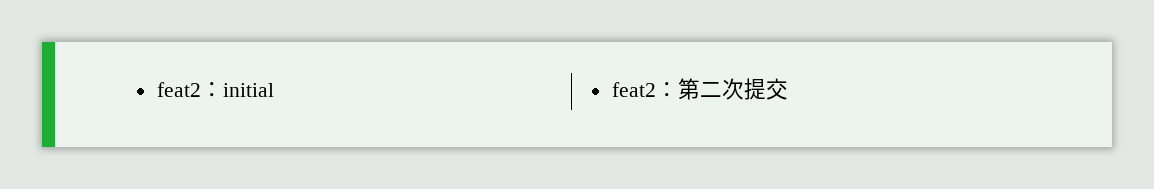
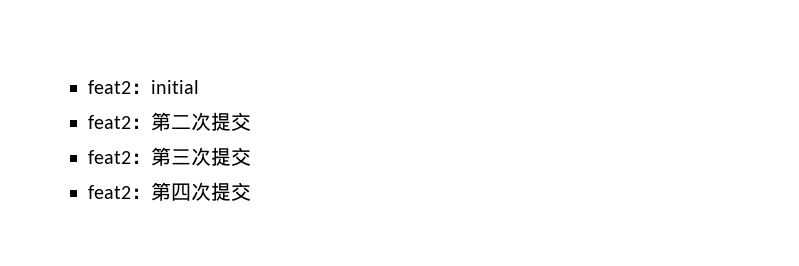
(788, 89) none -> [88,147,251,166] [88,182,251,201] // feat2：第三次提交 // feat2：第四次提交

